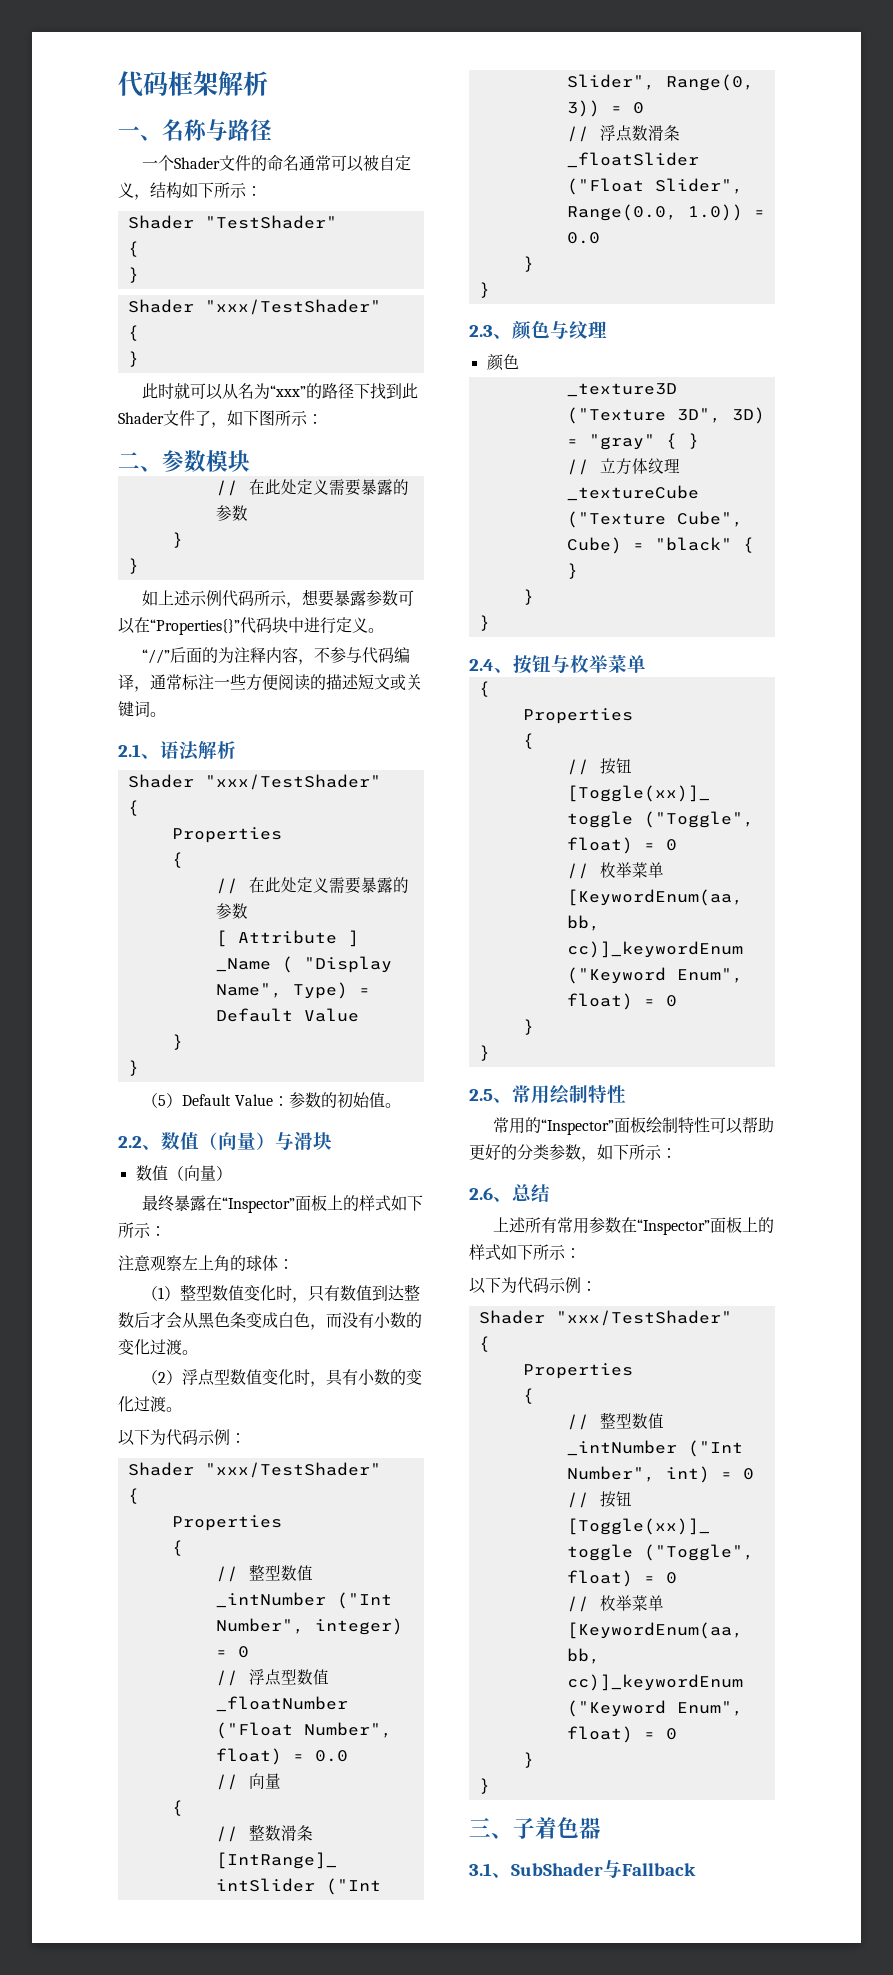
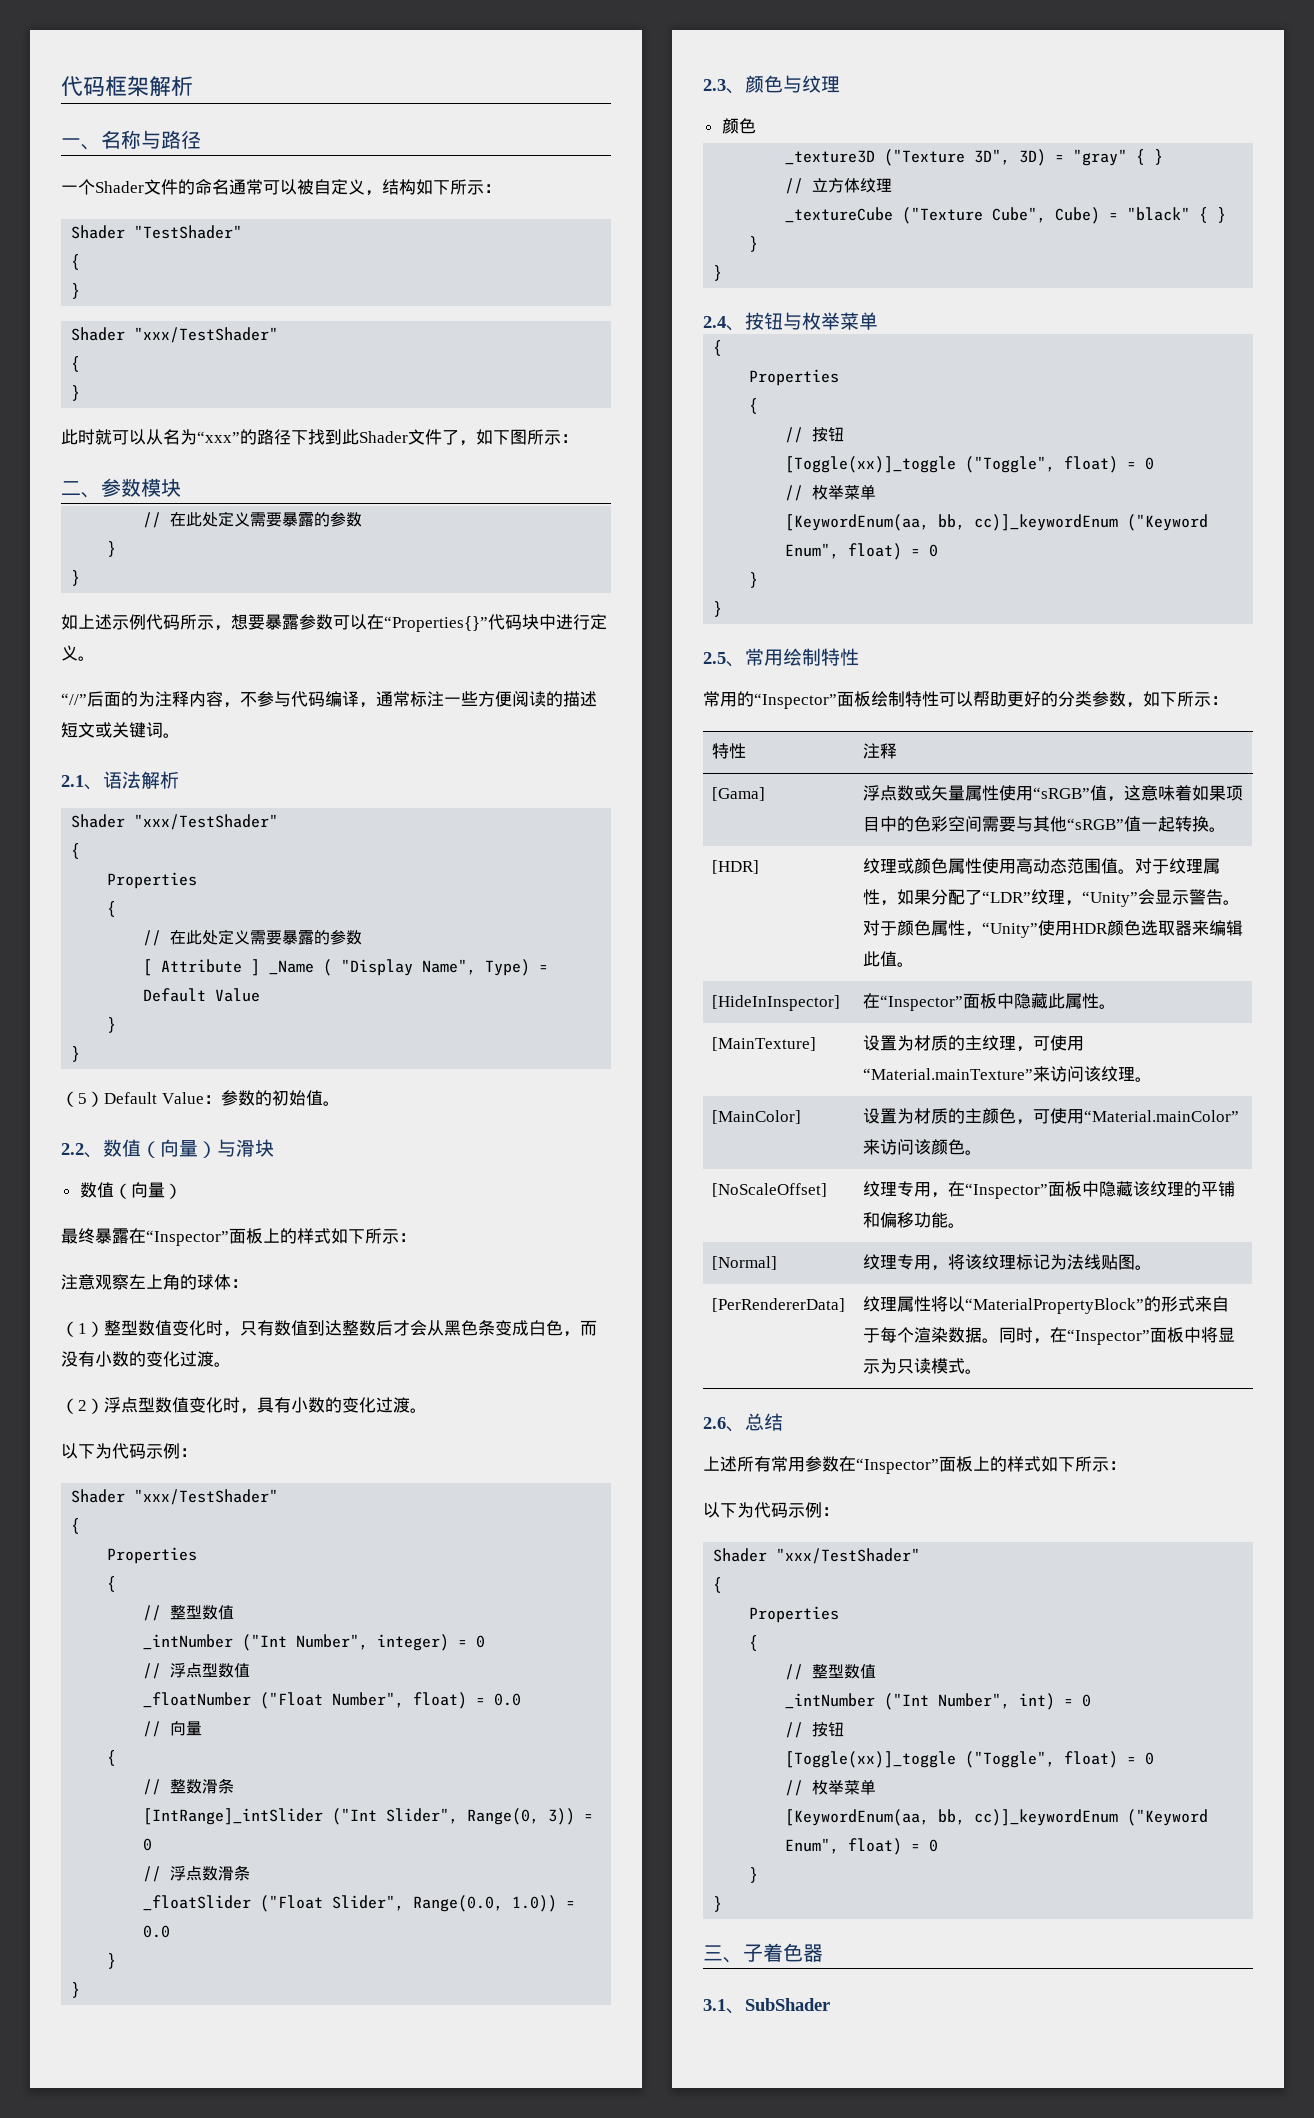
(677, 1153) none -> [711,743,746,759] [862,743,897,759] [711,787,765,801] [862,785,1243,802] [862,816,1226,832] [711,860,759,874] [862,858,1220,874] [862,889,1240,907] [862,920,1243,938] [862,951,914,967] [711,995,840,1011] [862,993,1116,1011] [711,1037,816,1051] [862,1035,1084,1052] [862,1066,1152,1082] [711,1110,801,1124] [862,1108,1239,1125] [862,1139,982,1155] [711,1183,827,1197] [862,1181,1235,1199] [862,1212,965,1228] [711,1256,777,1270] [862,1254,1152,1271] [711,1298,845,1312] [862,1296,1229,1314] [862,1327,1235,1345] [862,1358,982,1374] // 特性 | 注释 // [Gama] | 浮点数或矢量属性使用“sRGB”值，这意味着如果项目中的色彩空间需要与其他“sRGB”值一起转换。 // [HDR] | 纹理或颜色属性使用高动态范围值。对于纹理属性，如果分配了“LDR”纹理，“Unity”会显示警告。对于颜色属性，“Unity”使用HDR颜色选取器来编辑此值。 // [HideInInspector] | 在“Inspector”面板中隐藏此属性。 // [MainTexture] | 设置为材质的主纹理，可使用“Material.mainTexture”来访问该纹理。 // [MainColor] | 设置为材质的主颜色，可使用“Material.mainColor”来访问该颜色。 // [NoScaleOffset] | 纹理专用，在“Inspector”面板中隐藏该纹理的平铺和偏移功能。 // [Normal] | 纹理专用，将该纹理标记为法线贴图。 // [PerRendererData] | 纹理属性将以“MaterialPropertyBlock”的形式来自于每个渲染数据。同时，在“Inspector”面板中将显示为只读模式。
[603,1860,696,1878] 与Fallback -> (830, 2004) none

